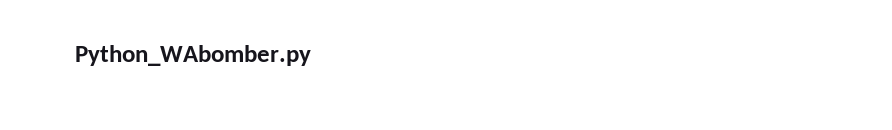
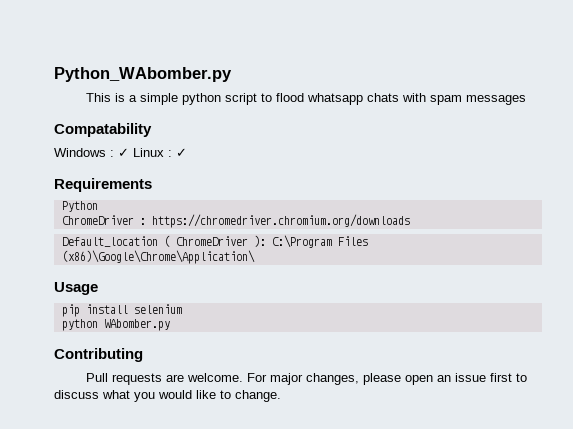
(311, 55) none -> [85,93,526,105] [54,123,152,137] [54,148,187,157] [54,178,152,192] [61,201,98,212] [61,214,410,228] [61,235,368,248] [61,250,255,264] [54,282,98,295] [61,304,182,317] [61,319,170,331] [54,348,143,362] [85,373,527,385] [54,390,281,402] // This is a simple python script to flood whatsapp chats with spam messages // Compatability // Windows : ✓ Linux : ✓ // Requirements // Python // ChromeDriver : https://chromedriver.chromium.org/downloads // Default_location ( ChromeDriver ): C:\Program Files (x86)\Google\Chrome\Application\ // Usage // pip install selenium // python WAbomber.py // Contributing // Pull requests are welcome. For major changes, please open an issue first to discuss what you would like to change.

